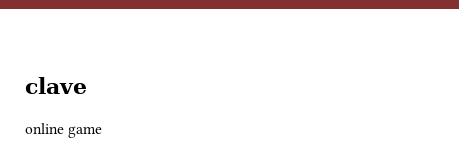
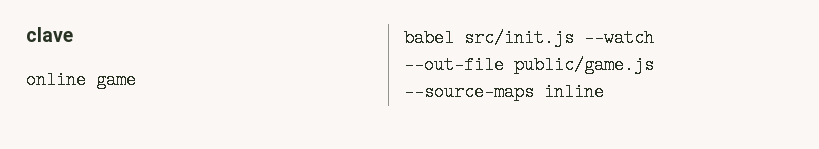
(103, 132) none -> [404,29,654,47] [404,56,654,74] [404,83,604,101] // babel src/init.js --watch --out-file public/game.js --source-maps inline

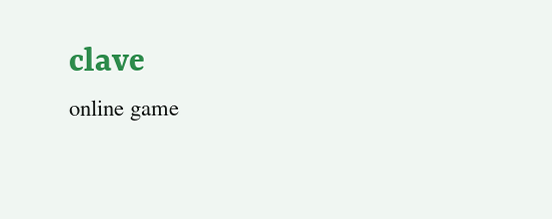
[404,29,654,47] [404,56,654,74] [404,83,604,101] // babel src/init.js --watch --out-file public/game.js --source-maps inline -> (181, 113) none

